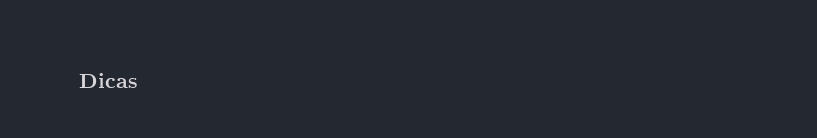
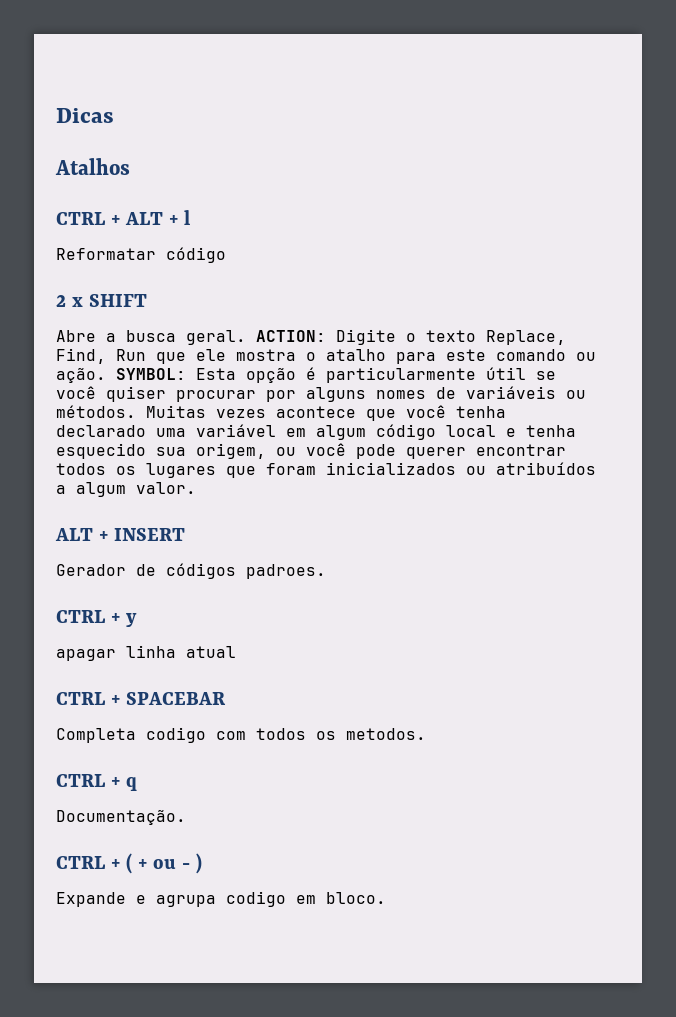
(138, 80) none -> [55,158,130,175] [56,210,190,225] [56,247,226,263] [56,294,147,307] [56,329,566,345] [56,348,596,364] [56,367,556,383] [56,386,586,402] [56,405,506,421] [56,424,576,440] [56,443,566,459] [56,462,596,478] [56,482,196,497] [55,528,185,541] [56,563,326,579] [56,610,137,627] [56,645,236,661] [56,692,226,705] [56,727,426,743] [56,774,137,791] [56,810,186,825] [56,853,202,874] [56,891,386,907] // Atalhos // CTRL + ALT + l // Reformatar código // 2 x SHIFT // Abre a busca geral. ACTION: Digite o texto Replace, Find, Run que ele mostra o atalho para este comando ou ação. SYMBOL: Esta opção é particularmente útil se você quiser procurar por alguns nomes de variáveis ou métodos. Muitas vezes acontece que você tenha declarado uma variável em algum código local e tenha esquecido sua origem, ou você pode querer encontrar todos os lugares que foram inicializados ou atribuídos a algum valor. // ALT + INSERT // Gerador de códigos padroes. // CTRL + y // apagar linha atual // CTRL + SPACEBAR // Completa codigo com todos os metodos. // CTRL + q // Documentação. // CTRL + ( + ou - ) // Expande e agrupa codigo em bloco.

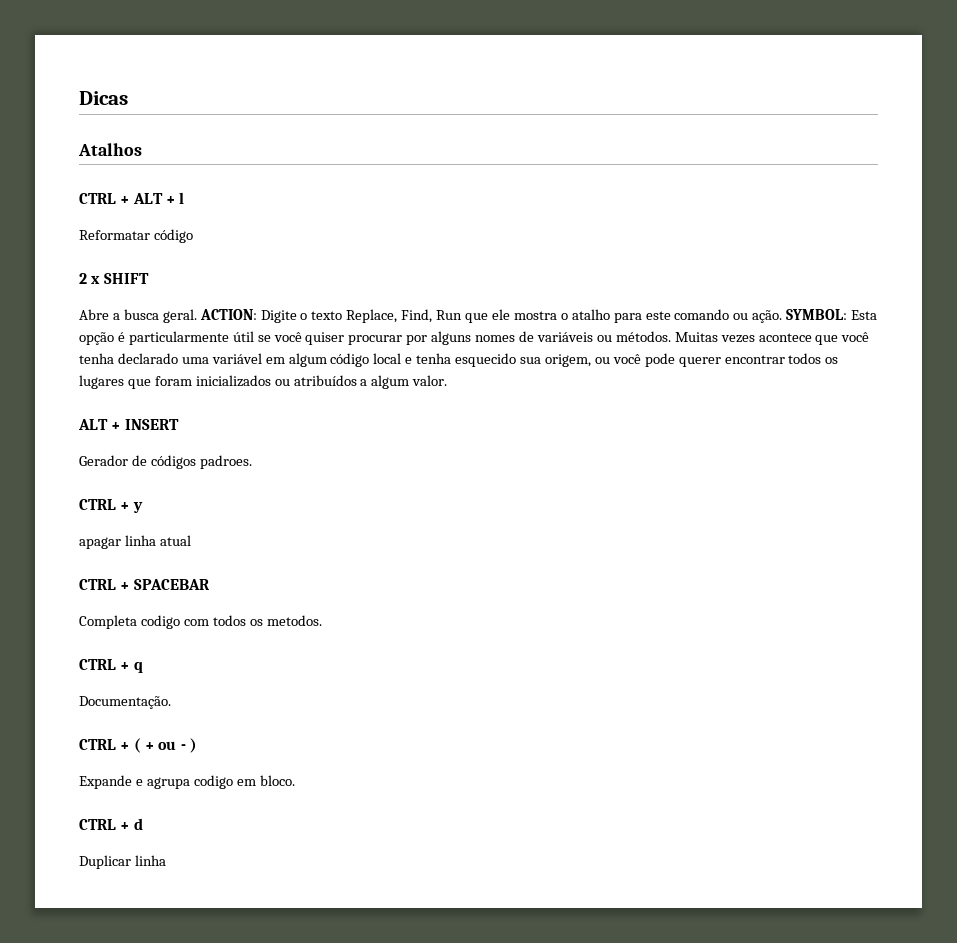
(386, 898) none -> [79,818,143,830] [79,855,166,869] // CTRL + d // Duplicar linha

